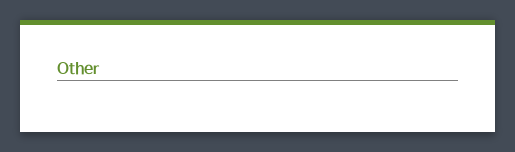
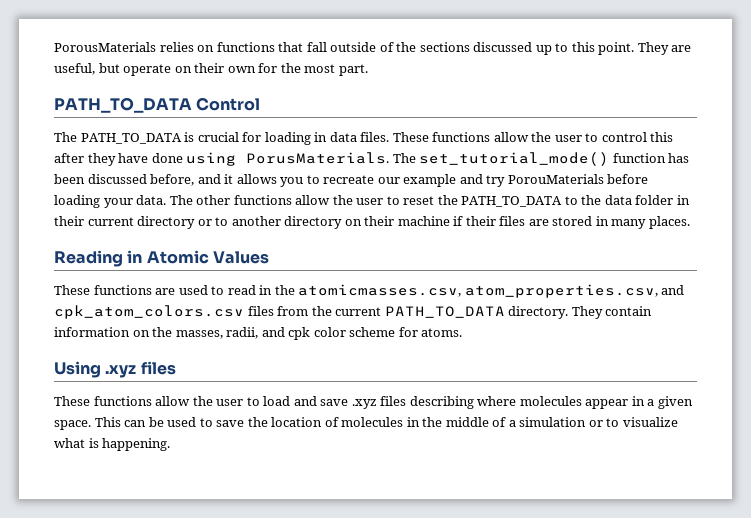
[57,62,100,75] Other -> [54,42,692,55] [54,63,368,76] [54,97,261,113] [54,132,674,145] [54,152,690,166] [54,174,649,187] [54,195,690,208] [54,216,690,229] [54,250,269,267] [54,284,685,298] [54,305,653,319] [54,327,463,340] [54,361,176,378] [54,396,693,409] [54,417,678,430] [54,438,171,451] PorousMaterials relies on functions that fall outside of the sections discussed up to this point. They are useful, but operate on their own for the most part. // PATH_TO_DATA Control // The PATH_TO_DATA is crucial for loading in data files. These functions allow the user to control this after they have done using PorusMaterials. The set_tutorial_mode() function has been discussed before, and it allows you to recreate our example and try PorouMaterials before loading your data. The other functions allow the user to reset the PATH_TO_DATA to the data folder in their current directory or to another directory on their machine if their files are stored in many places. // Reading in Atomic Values // These functions are used to read in the atomicmasses.csv, atom_properties.csv, and cpk_atom_colors.csv files from the current PATH_TO_DATA directory. They contain information on the masses, radii, and cpk color scheme for atoms. // Using .xyz files // These functions allow the user to load and save .xyz files describing where molecules appear in a given space. This can be used to save the location of molecules in the middle of a simulation or to visualize what is happening.

